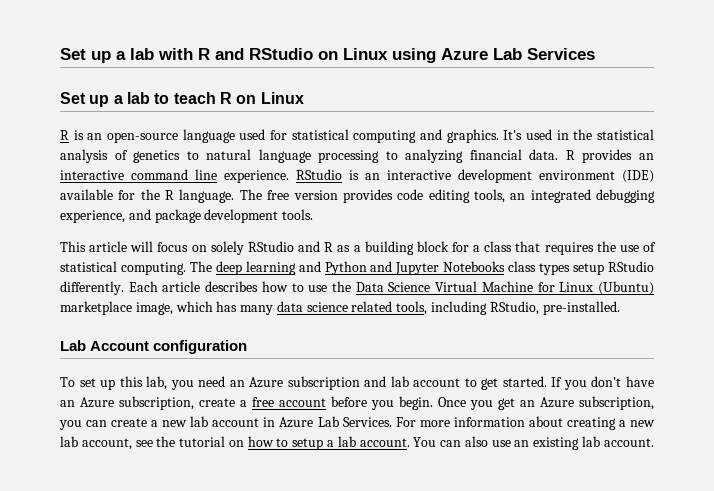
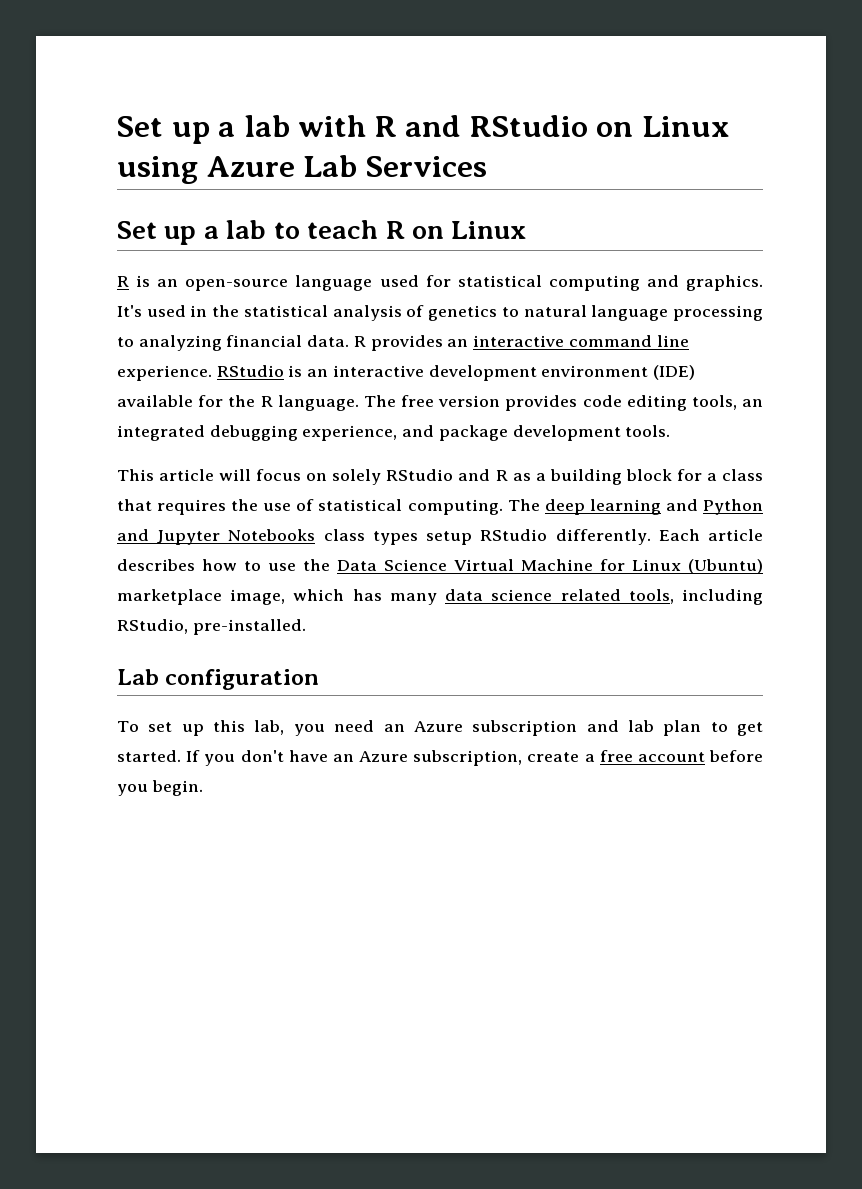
[90,341,150,351] Account -> (159, 677) none
[413,378,461,387] account -> [663,720,702,736] plan
[438,396,654,410] [59,416,655,430] [60,436,654,450] Once you get an Azure subscription, you can create a new lab account in Azure Lab Services. For more information about creating a new lab account, see the tutorial on how to setup a lab account. You can also use an existing lab account. -> (203, 788) none

